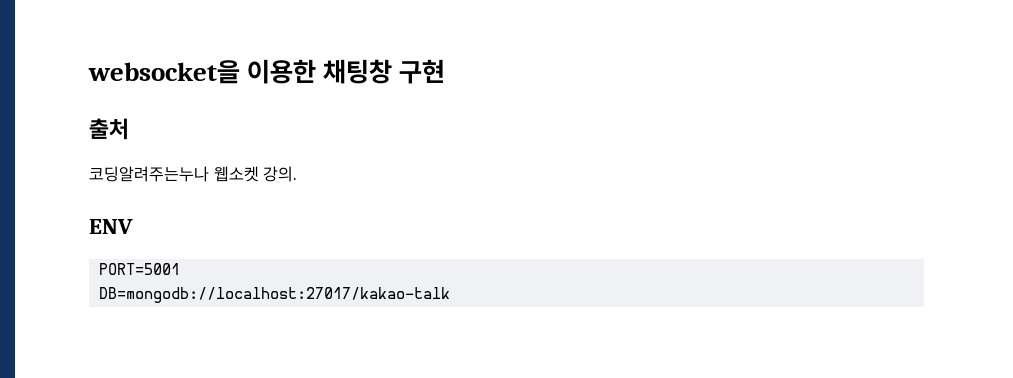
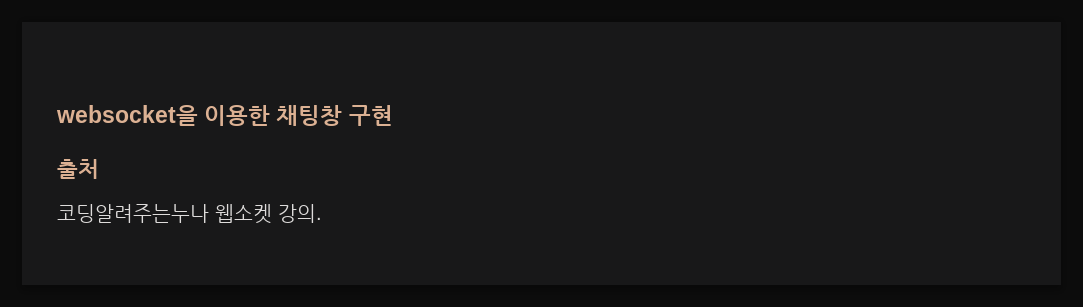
[89,219,133,234] [99,263,181,275] [99,287,451,303] // ENV // PORT=5001 // DB=mongodb://localhost:27017/kakao-talk -> (322, 213) none

